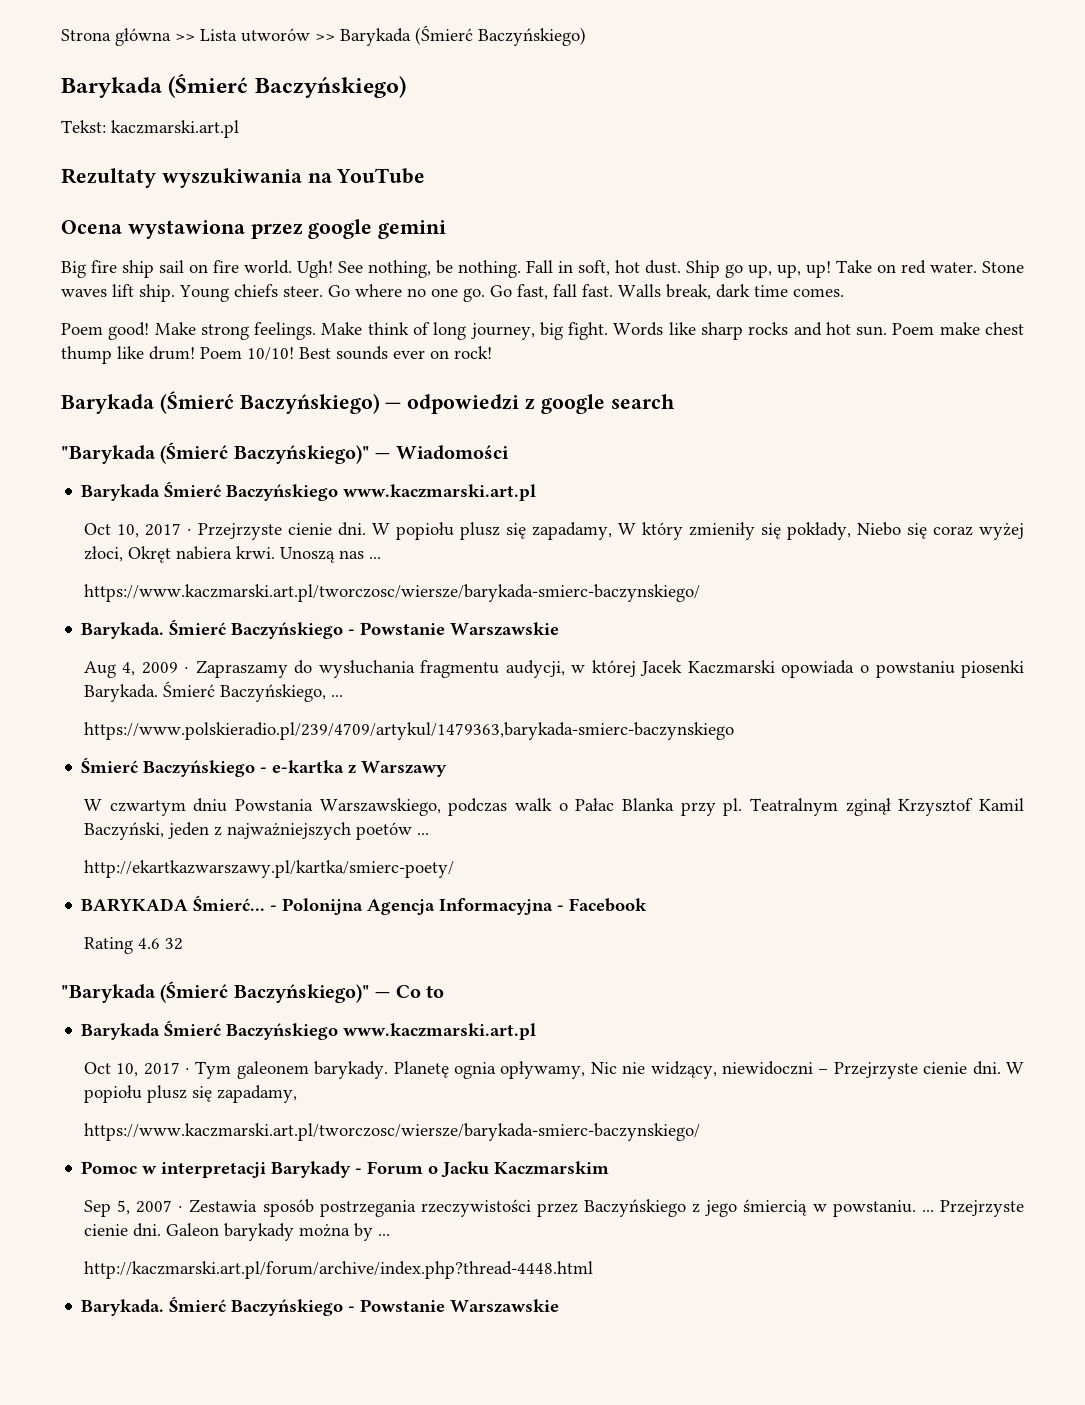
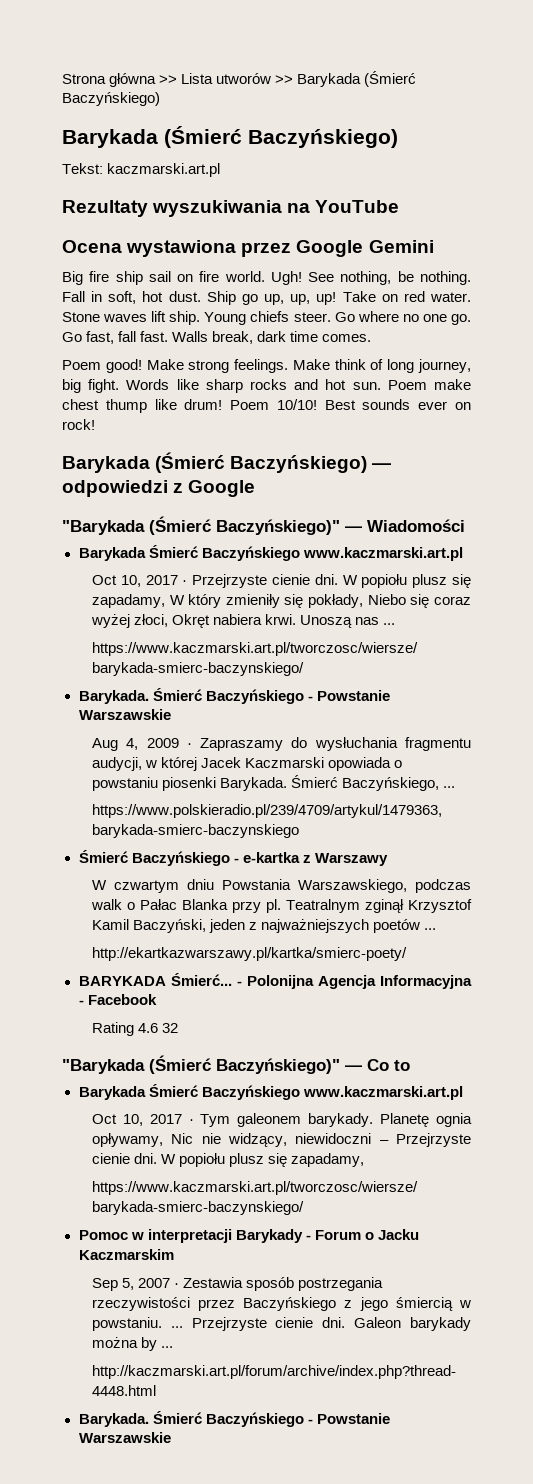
[308,219,447,239] google gemini -> [296,240,434,257] Google Gemini
[540,394,675,414] google search -> [188,480,256,497] Google

